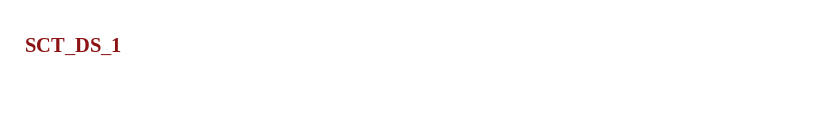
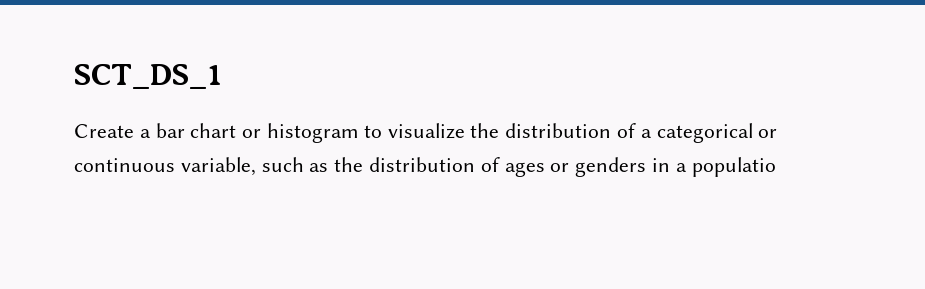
(121, 47) none -> [74,123,778,143] [74,157,776,177] // Create a bar chart or histogram to visualize the distribution of a categorical or continuous variable, such as the distribution of ages or genders in a populatio

